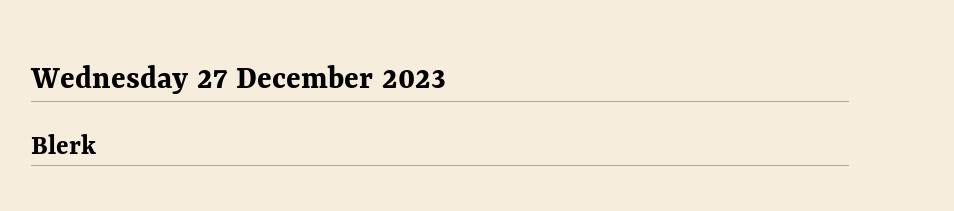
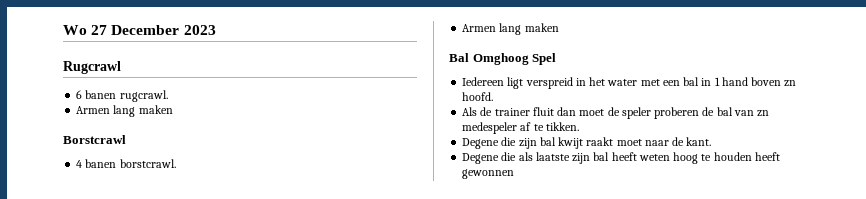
[30,65,188,94] Wednesday -> [63,25,87,35] Wo
[31,134,96,154] Blerk -> [63,61,121,74] [76,90,168,102] [76,105,173,117] [63,135,126,144] [76,159,176,168] [462,23,559,35] [449,53,557,65] [462,77,797,89] [462,92,494,101] [462,107,770,119] [462,122,579,134] [462,137,712,149] [462,152,780,164] [462,169,515,179] Rugcrawl // 6 banen rugcrawl. // Armen lang maken // Borstcrawl // 4 banen borstcrawl. // Armen lang maken // Bal Omghoog Spel // Iedereen ligt verspreid in het water met een bal in 1 hand boven zn hoofd. // Als de trainer fluit dan moet de speler proberen de bal van zn medespeler af te tikken. // Degene die zijn bal kwijt raakt moet naar de kant. // Degene die als laatste zijn bal heeft weten hoog te houden heeft gewonnen

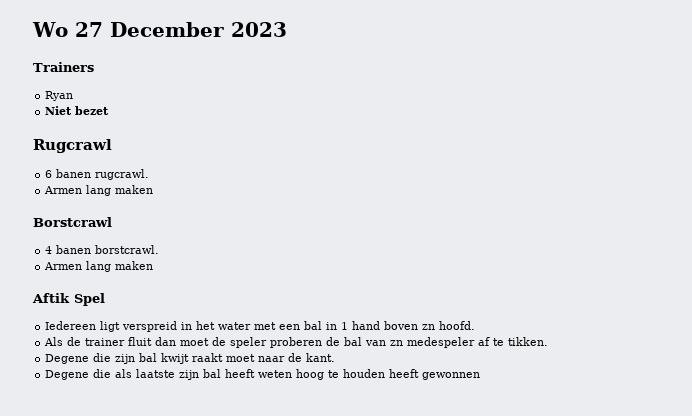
(216, 30) none -> [33,62,94,72] [45,91,74,101] [45,106,110,115] // Trainers // Ryan // Niet bezet
[449,53,529,65] Bal Omghoog -> [32,293,70,303] Aftik

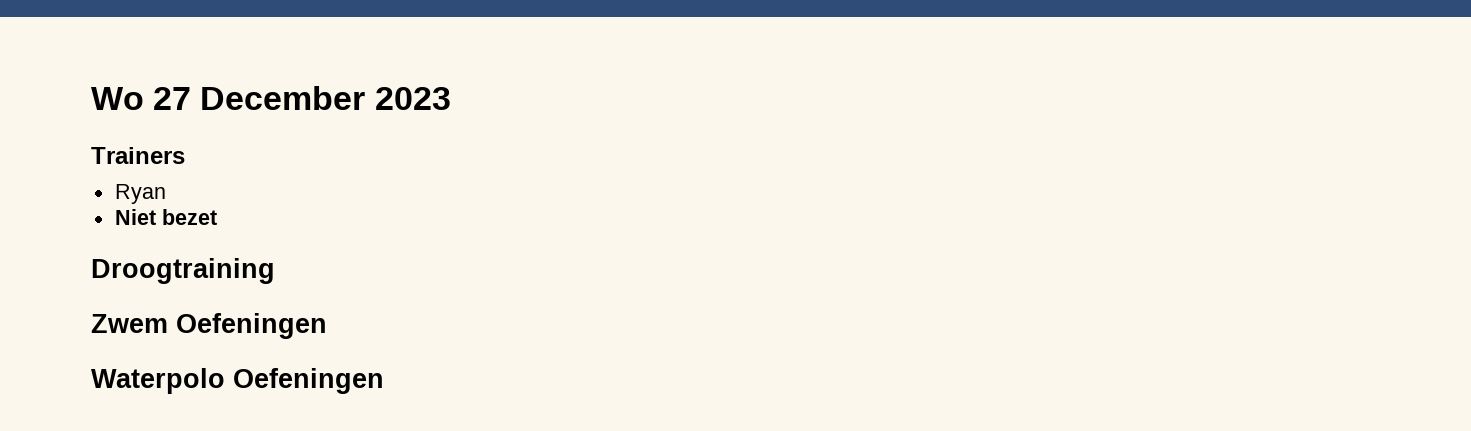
[33,139,112,153] [45,169,150,180] [44,185,154,196] [33,217,112,227] [45,245,160,254] [44,261,154,272] [32,293,105,306] [45,321,476,332] [44,337,549,348] [45,353,336,364] [45,369,481,380] Rugcrawl // 6 banen rugcrawl. // Armen lang maken // Borstcrawl // 4 banen borstcrawl. // Armen lang maken // Aftik Spel // Iedereen ligt verspreid in het water met een bal in 1 hand boven zn hoofd. // Als de trainer fluit dan moet de speler proberen de bal van zn medespeler af te tikken. // Degene die zijn bal kwijt raakt moet naar de kant. // Degene die als laatste zijn bal heeft weten hoog te houden heeft gewonnen -> [91,258,275,284] [91,313,327,339] [91,368,384,394] Droogtraining // Zwem Oefeningen // Waterpolo Oefeningen

